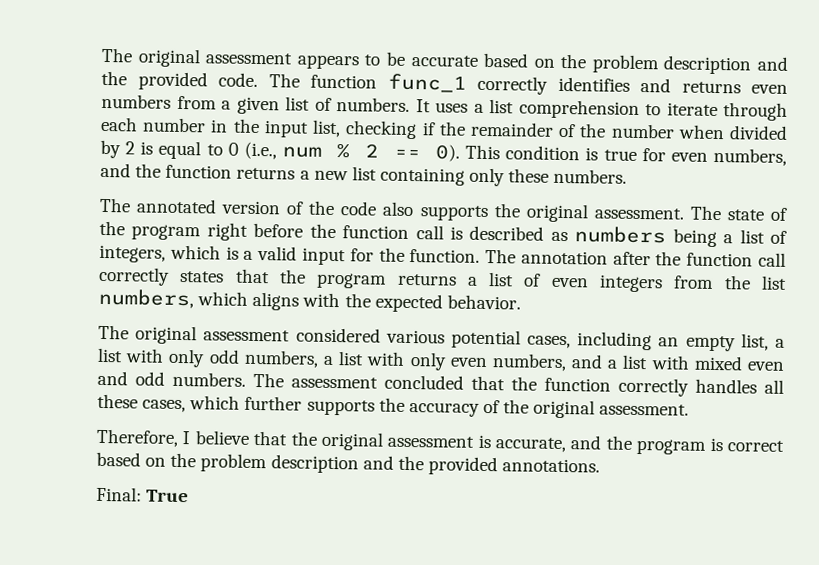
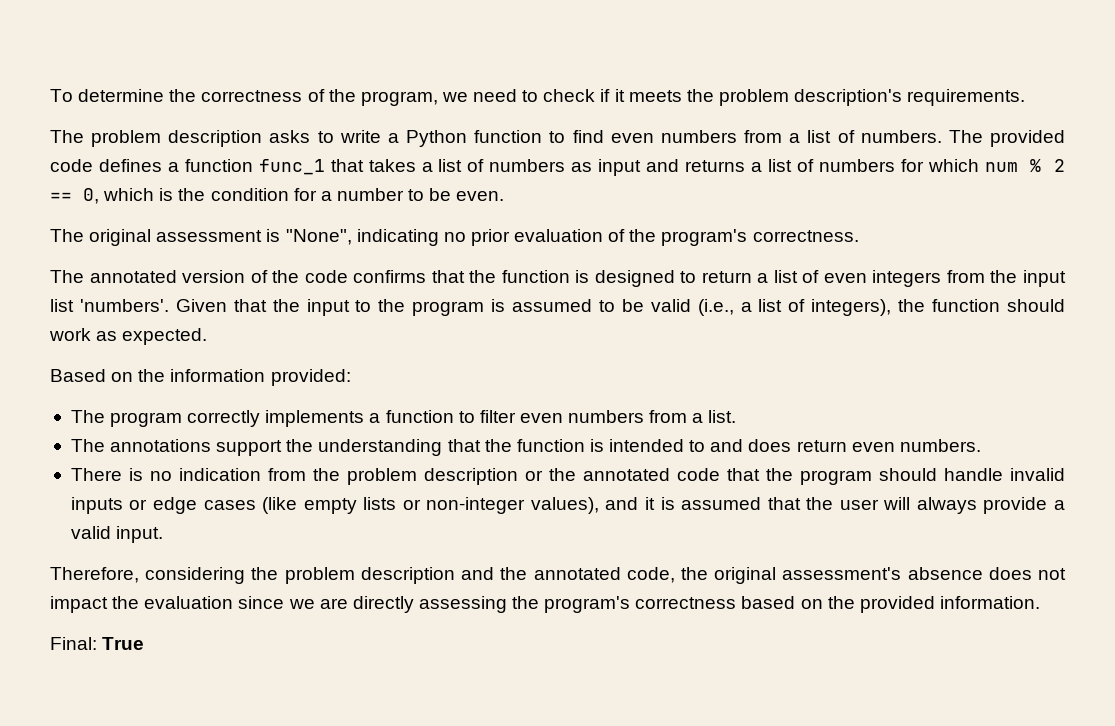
[101,47,788,75] [101,70,788,95] [101,93,280,115] The original assessment appears to be accurate based on the problem description and the provided code. The function func_1 correctly identifies and returns even numbers from a given -> [50,89,1026,106] [50,130,801,147] To determine the correctness of the program, we need to check if it meets the problem description's requirements. // The problem description asks to write a Python function to find even numbers from a
[415,99,788,121] [100,116,788,140] [100,139,787,166] [100,162,628,187] It uses a list comprehension to iterate through each number in the input list, checking if the remainder of the number when divided by 2 is equal to 0 (i.e., num % 2 == 0). This condition is true for even numbers, and the function returns a new list containing only these numbers. -> [948,130,1065,147] [50,159,1066,176] [50,188,505,204] [50,229,859,246] The provided code defines a function func_1 that takes a list of numbers as input and returns a list of numbers for which num % 2 == 0, which is the condition for a number to be even. // The original assessment is "None", indicating no prior evaluation of the program's correctness.
[382,201,789,223] [99,220,788,248] [99,244,787,267] [98,266,457,289] also supports the original assessment. The state of the program right before the function call is described as numbers being a list of integers, which is a valid input for the function. The annotation after the function call correctly states that the program returns -> [353,270,752,287] confirms that the function is designed to return
[760,275,787,290] [98,288,521,313] [98,324,786,352] [97,347,784,372] [97,370,784,397] [97,393,690,419] [96,428,784,455] [96,451,601,476] list numbers, which aligns with the expected behavior. // The original assessment considered various potential cases, including an empty list, a list with only odd numbers, a list with only even numbers, and a list with mixed even and odd numbers. The assessment concluded that the function correctly handles all these cases, which further supports the accuracy of the original assessment. // Therefore, I believe that the original assessment is accurate, and the program is correct based on the problem description and the provided annotations. -> [1022,270,1066,287] [50,299,1066,316] [49,328,208,345] [50,369,351,386] [70,410,737,427] [70,439,981,456] [70,468,1065,485] [70,497,1065,514] [70,526,164,543] [50,567,1066,584] [50,596,1040,613] input list 'numbers'. Given that the input to the program is assumed to be valid (i.e., a list of integers), the function should work as expected. // Based on the information provided: // The program correctly implements a function to filter even numbers from a list. // The annotations support the understanding that the function is intended to and does return even numbers. // There is no indication from the problem description or the annotated code that the program should handle invalid inputs or edge cases (like empty lists or non-integer values), and it is assumed that the user will always provide a valid input. // Therefore, considering the problem description and the annotated code, the original assessment's absence does not impact the evaluation since we are directly assessing the program's correctness based on the provided information.

